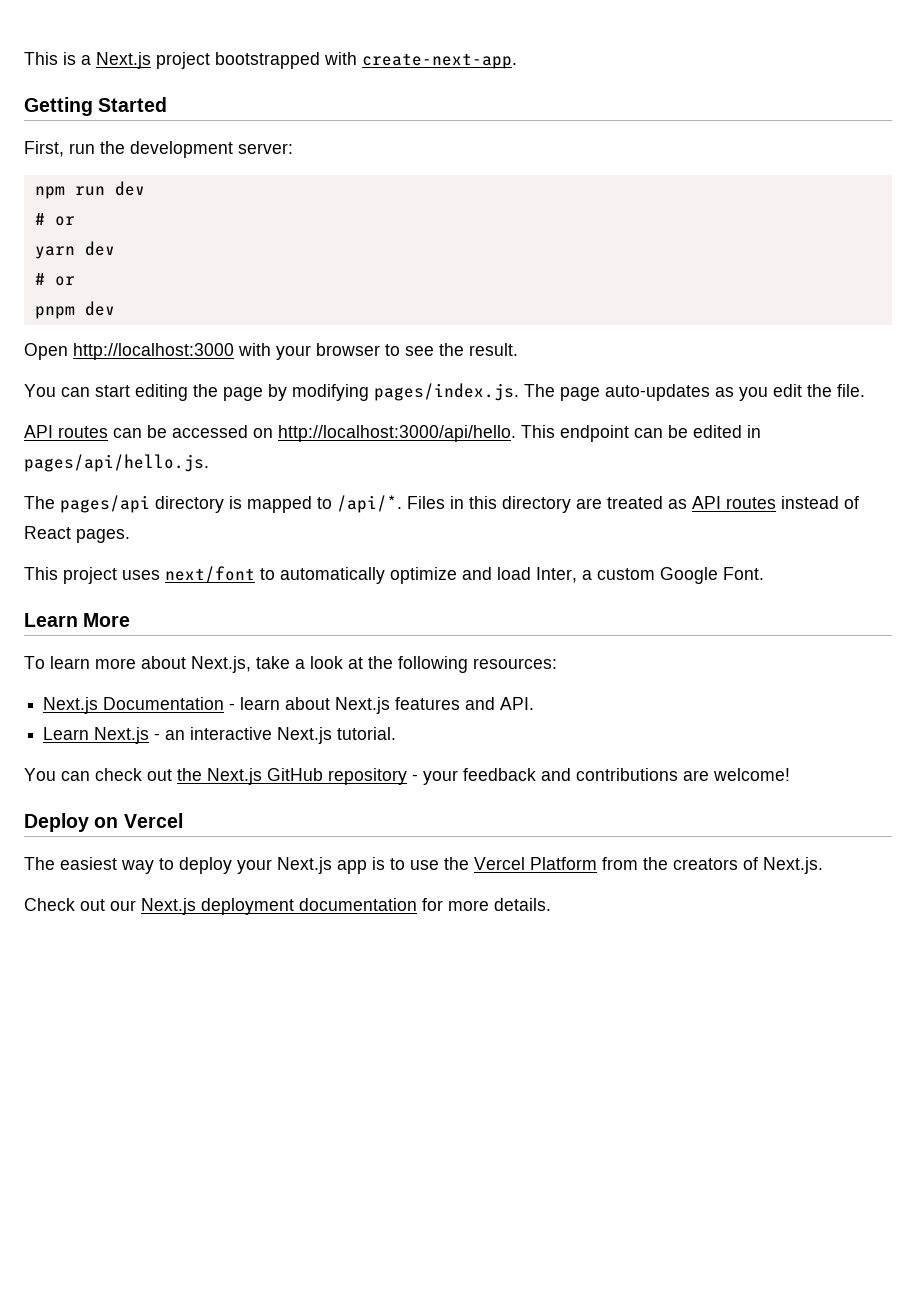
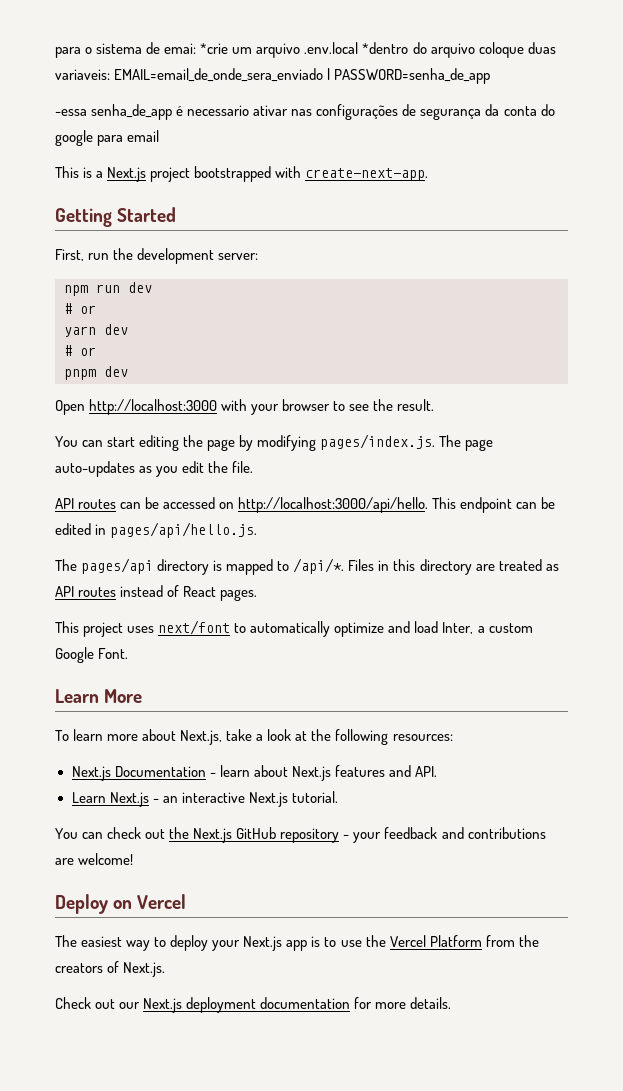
(24, 58) none -> [55,42,556,58] [55,68,491,84] [55,104,555,120] [55,130,160,146] para o sistema de emai: *crie um arquivo .env.local *dentro do arquivo coloque duas variaveis: EMAIL=email_de_onde_sera_enviado | PASSWORD=senha_de_app // -essa senha_de_app é necessario ativar nas configurações de segurança da conta do google para email //

